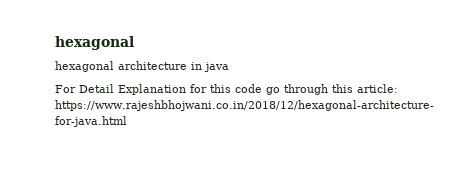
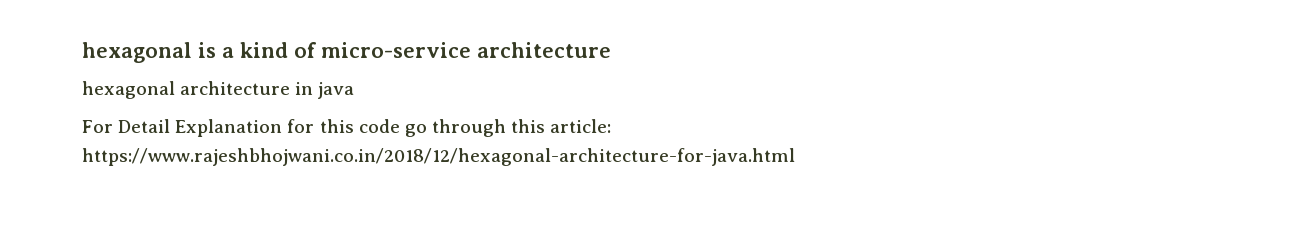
[55,36,134,50] hexagonal -> [82,42,611,63] hexagonal is a kind of micro-service architecture

